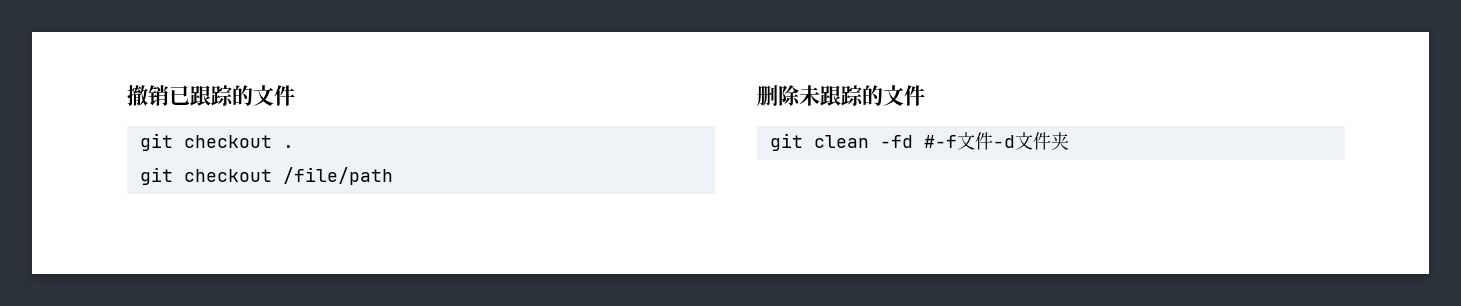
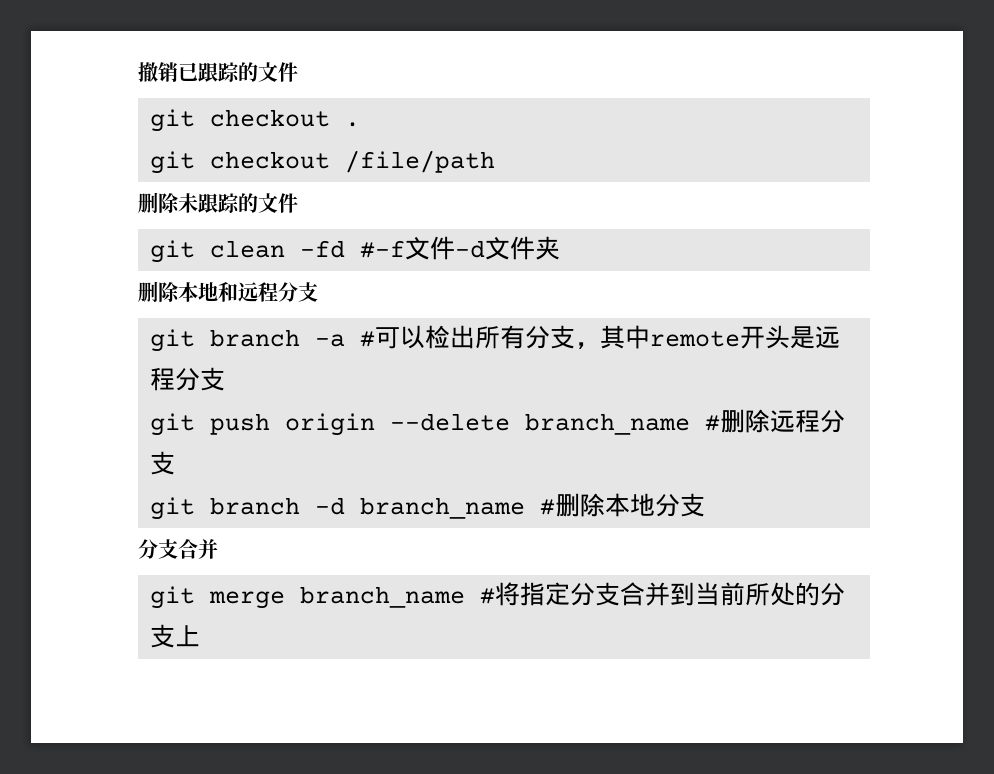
(1069, 141) none -> [138,281,318,303] [150,325,840,352] [150,367,225,391] [150,409,845,436] [150,451,175,475] [150,493,705,520] [138,539,218,559] [150,582,845,609] [150,624,200,648] // 删除本地和远程分支 // git branch -a #可以检出所有分支，其中remote开头是远程分支 // git push origin --delete branch_name #删除远程分支 // git branch -d branch_name #删除本地分支 // 分支合并 // git merge branch_name #将指定分支合并到当前所处的分支上

